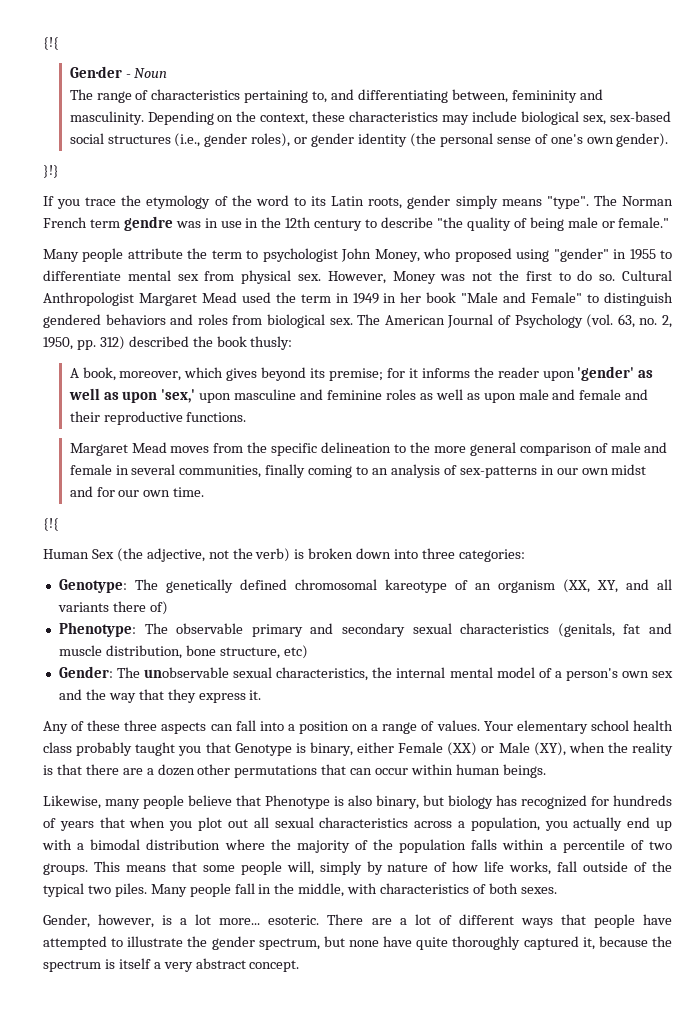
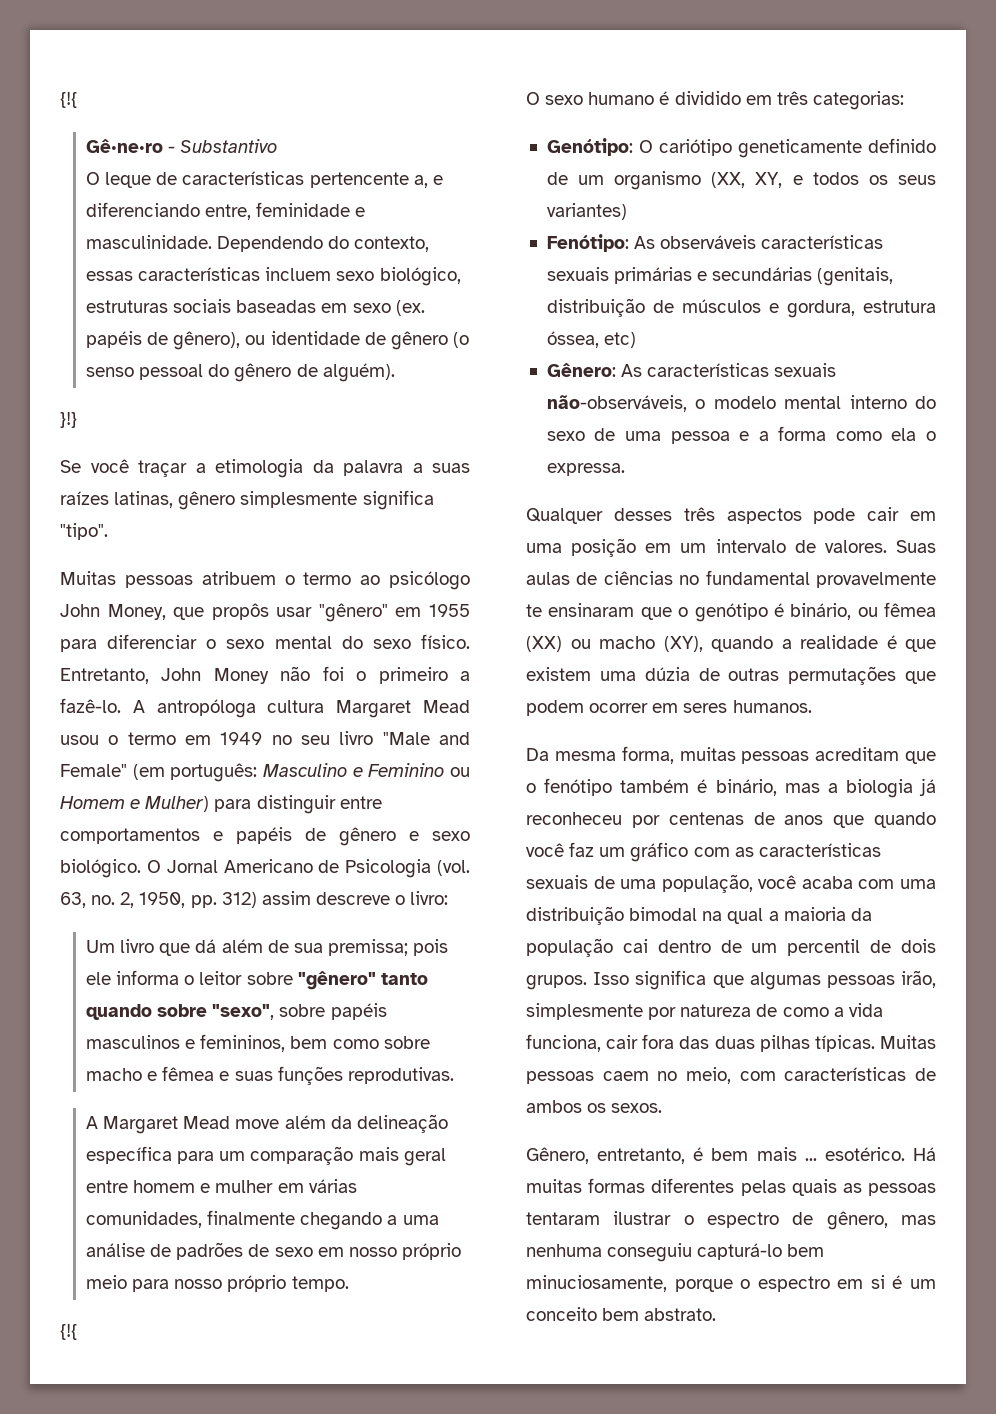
[43,37,59,50] [69,66,168,78] [69,89,603,103] [69,111,671,125] [69,133,669,147] [43,165,59,178] [43,195,674,209] [43,216,670,231] [43,248,672,262] [43,270,672,284] [43,292,673,306] [43,314,583,328] {!{ // Gen·der - Noun // The range of characteristics pertaining to, and differentiating between, femininity and masculinity. Depending on the context, these characteristics may include biological sex, sex-based social structures (i.e., gender roles), or gender identity (the personal sense of one's own gender). // }!} // If you trace the etymology of the word to its Latin roots, gender simply means "type". The Norman French term gendre was in use in the 12th century to describe "the quality of being male or female." // Many people attribute the term to psychologist John Money, who proposed using "gender" in 1955 to differentiate mental sex from physical sex. However, Money was not the first to do so. Cultural Anthropologist Margaret Mead used the term in 1949 in her book "Male and Female" to distinguish gendered behaviors and roles from biological sex. The American Journal of Psychology -> [60,92,77,108] [86,139,278,153] [86,171,443,188] [86,202,366,220] [86,235,430,252] [86,267,461,286] [86,299,425,316] [86,331,470,350] [86,363,395,382] [60,412,77,428] [60,459,470,478] [60,490,434,510] [60,523,108,540] [60,571,470,590] [60,603,470,622] [60,634,470,652] [60,666,471,684] [60,698,471,718] [60,731,470,745] [60,763,471,782] [60,795,382,814] [60,827,470,846] [60,859,432,878] {!{ // Gê·ne·ro - Substantivo // O leque de características pertencente a, e diferenciando entre, feminidade e masculinidade. Dependendo do contexto, essas características incluem sexo biológico, estruturas sociais baseadas em sexo (ex. papéis de gênero), ou identidade de gênero (o senso pessoal do gênero de alguém). // }!} // Se você traçar a etimologia da palavra a suas raízes latinas, gênero simplesmente significa "tipo". // Muitas pessoas atribuem o termo ao psicólogo John Money, que propôs usar "gênero" em 1955 para diferenciar o sexo mental do sexo físico. Entretanto, John Money não foi o primeiro a fazê-lo. A antropóloga cultura Margaret Mead usou o termo em 1949 no seu livro "Male and Female" (em português: Masculino e Feminino ou Homem e Mulher) para distinguir entre comportamentos e papéis de gênero e sexo biológico. O Jornal Americano de Psicologia
[128,336,293,350] [69,366,654,381] [68,388,649,403] [69,411,247,425] [69,442,668,456] [69,464,647,478] [69,486,205,497] [43,518,59,531] [43,548,525,562] [58,579,672,593] [57,601,168,615] [58,622,673,637] [58,645,308,659] [58,666,673,681] [58,689,262,703] [43,720,673,734] [43,742,673,756] [43,764,546,778] [43,795,672,809] [43,817,672,831] [42,839,672,853] [43,861,673,875] [43,883,557,897] [43,914,672,928] [43,936,672,950] [43,958,300,972] described the book thusly: // A book, moreover, which gives beyond its premise; for it informs the reader upon 'gender' as well as upon 'sex,' upon masculine and feminine roles as well as upon male and female and their reproductive functions. // Margaret Mead moves from the specific delineation to the more general comparison of male and female in several communities, finally coming to an analysis of sex-patterns in our own midst and for our own time. // {!{ // Human Sex (the adjective, not the verb) is broken down into three categories: // Genotype: The genetically defined chromosomal kareotype of an organism (XX, XY, and all variants there of) // Phenotype: The observable primary and secondary sexual characteristics (genitals, fat and muscle distribution, bone structure, etc) // Gender: The unobservable sexual characteristics, the internal mental model of a person's own sex and the way that they express it. // Any of these three aspects can fall into a position on a range of values. Your elementary school health class probably taught you that Genotype is binary, either Female (XX) or Male (XY), when the reality is that there are a dozen other permutations that can occur within human beings. // Likewise, many people believe that Phenotype is also binary, but biology has recognized for hundreds of years that when you plot out all sexual characteristics across a population, you actually end up with a bimodal distribution where the majority of the population falls within a percentile of two groups. This means that some people will, simply by nature of how life works, fall outside of the typical two piles. Many people fall in the middle, with characteristics of both sexes. // Gender, however, is a lot more... esoteric. There are a lot of different ways that people have attempted to illustrate the gender spectrum, but none have quite thoroughly captured it, because the spectrum is itself a very abstract concept. -> [261,891,449,905] [86,939,449,956] [86,970,428,990] [86,1003,387,1020] [86,1034,430,1052] [86,1066,454,1085] [86,1114,448,1134] [86,1146,446,1166] [86,1179,357,1193] [86,1210,439,1230] [86,1242,462,1260] [86,1275,349,1292] [60,1324,77,1340] [526,91,904,110] [546,138,936,158] [546,171,936,190] [546,203,627,220] [546,234,884,252] [546,267,894,286] [546,298,936,318] [546,331,637,348] [546,363,837,377] [546,395,936,412] [546,426,936,444] [546,463,625,476] [526,507,936,524] [526,538,936,557] [526,570,936,588] [526,602,936,622] [526,635,936,652] [526,666,936,685] [526,700,812,716] [526,746,936,764] [526,778,936,798] [526,812,936,828] [526,842,881,862] [526,874,936,893] [526,906,872,925] [526,938,936,957] [526,970,937,990] [526,1003,883,1020] [526,1034,936,1052] [526,1067,936,1084] [526,1100,663,1113] [526,1147,936,1164] [526,1178,936,1196] [526,1211,936,1230] [526,1243,825,1262] [526,1275,936,1292] [526,1307,717,1321] assim descreve o livro: // Um livro que dá além de sua premissa; pois ele informa o leitor sobre "gênero" tanto quando sobre "sexo", sobre papéis masculinos e femininos, bem como sobre macho e fêmea e suas funções reprodutivas. // A Margaret Mead move além da delineação específica para um comparação mais geral entre homem e mulher em várias comunidades, finalmente chegando a uma análise de padrões de sexo em nosso próprio meio para nosso próprio tempo. // {!{ // O sexo humano é dividido em três categorias: // Genótipo: O cariótipo geneticamente definido de um organismo (XX, XY, e todos os seus variantes) // Fenótipo: As observáveis características sexuais primárias e secundárias (genitais, distribuição de músculos e gordura, estrutura óssea, etc) // Gênero: As características sexuais não-observáveis, o modelo mental interno do sexo de uma pessoa e a forma como ela o expressa. // Qualquer desses três aspectos pode cair em uma posição em um intervalo de valores. Suas aulas de ciências no fundamental provavelmente te ensinaram que o genótipo é binário, ou fêmea (XX) ou macho (XY), quando a realidade é que existem uma dúzia de outras permutações que podem ocorrer em seres humanos. // Da mesma forma, muitas pessoas acreditam que o fenótipo também é binário, mas a biologia já reconheceu por centenas de anos que quando você faz um gráfico com as características sexuais de uma população, você acaba com uma distribuição bimodal na qual a maioria da população cai dentro de um percentil de dois grupos. Isso significa que algumas pessoas irão, simplesmente por natureza de como a vida funciona, cair fora das duas pilhas típicas. Muitas pessoas caem no meio, com características de ambos os sexos. // Gênero, entretanto, é bem mais ... esotérico. Há muitas formas diferentes pelas quais as pessoas tentaram ilustrar o espectro de gênero, mas nenhuma conseguiu capturá-lo bem minuciosamente, porque o espectro em si é um conceito bem abstrato.

